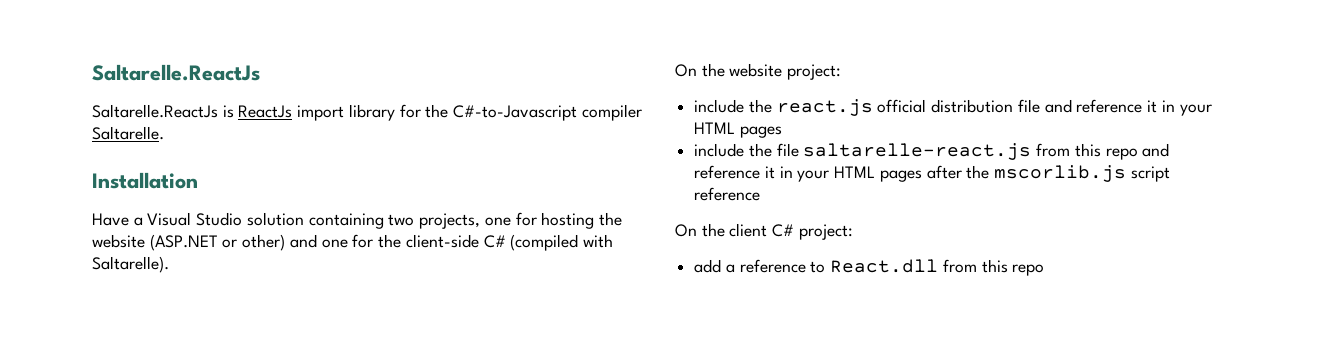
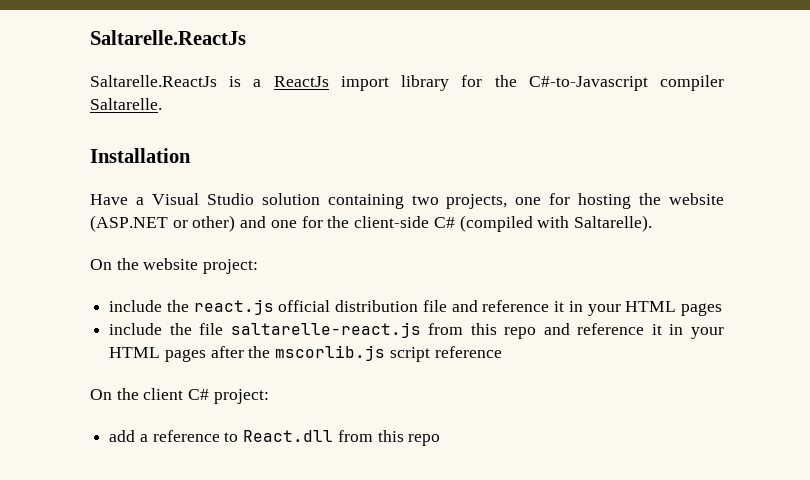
(234, 111) none -> [253,79,262,87] a

